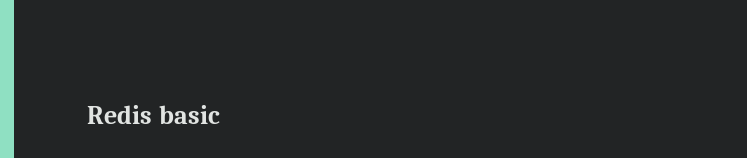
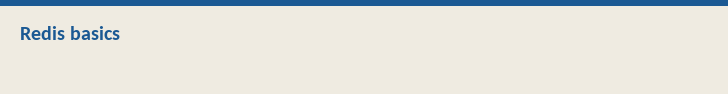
[159,105,221,124] basic -> [70,26,121,40] basics

